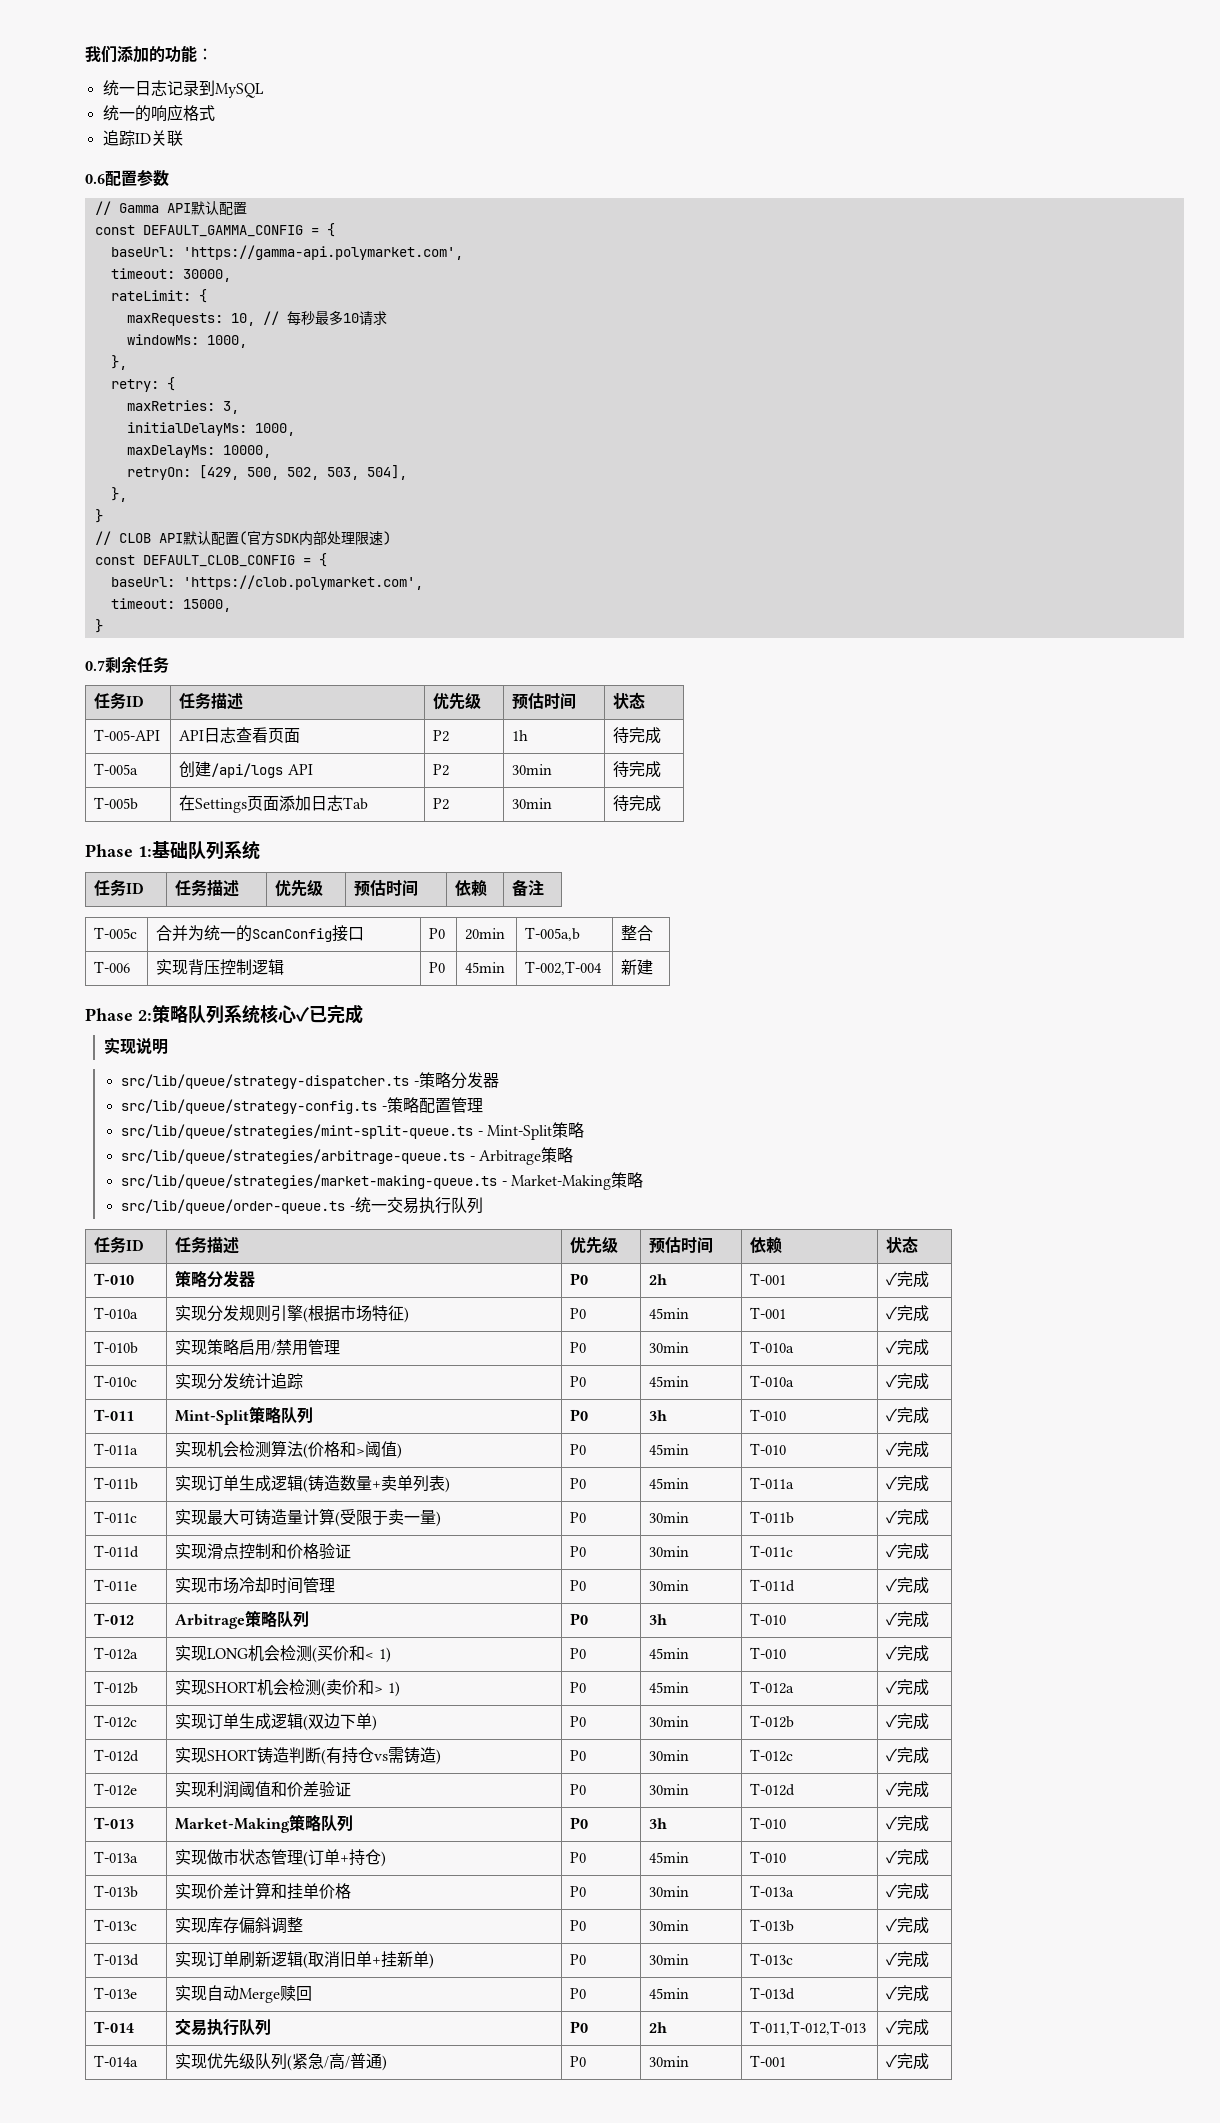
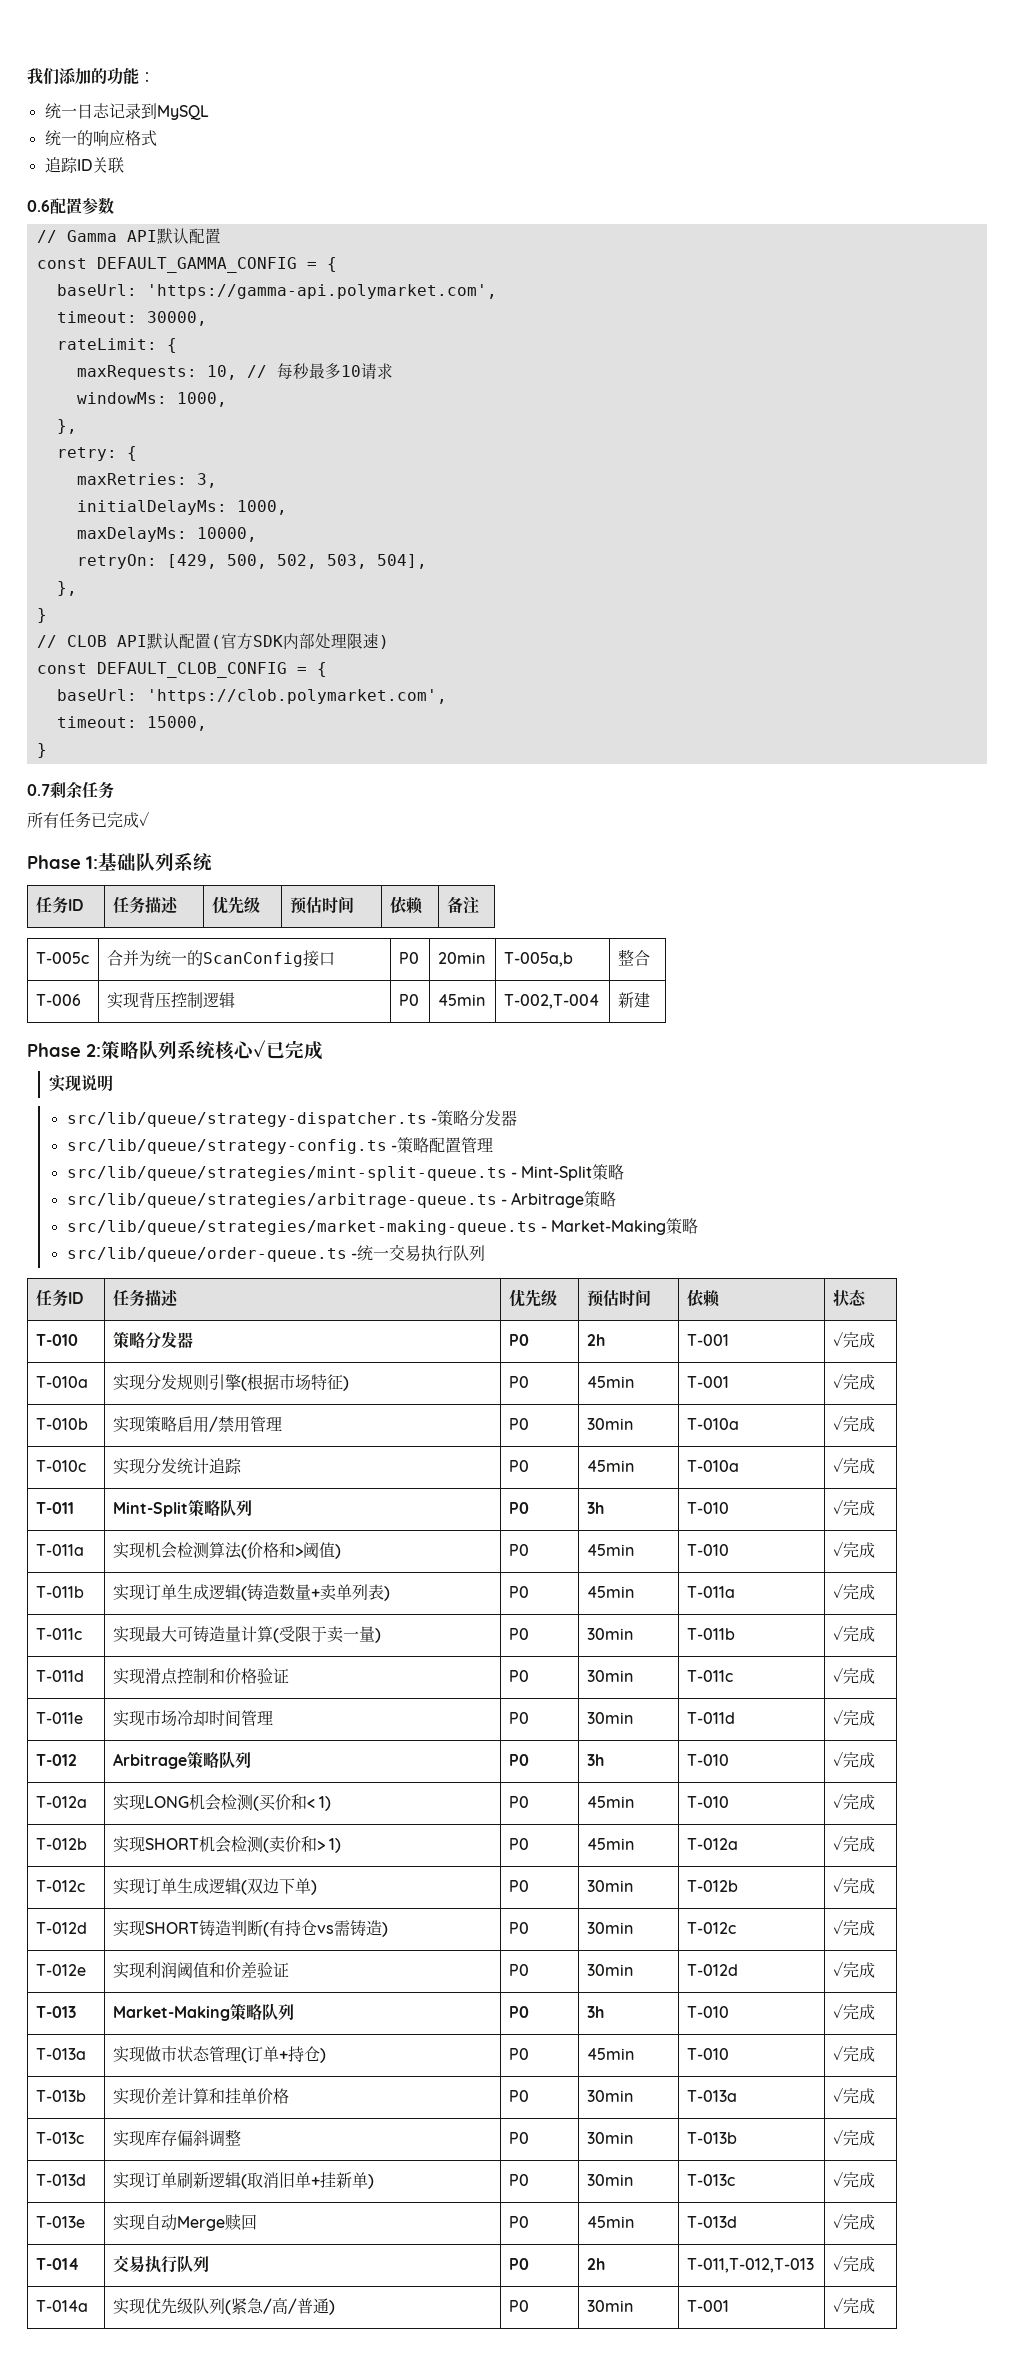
[94,692,145,709] [179,692,244,710] [433,692,482,710] [512,692,577,709] [613,692,646,709] [94,729,161,741] [179,727,301,743] [433,730,450,742] [512,730,529,741] [613,727,662,744] [94,763,139,775] [179,761,313,778] [433,764,450,776] [512,764,553,775] [613,761,662,778] [94,797,139,810] [179,795,369,813] [433,798,450,810] [512,798,553,809] [613,795,662,812] // 任务ID | 任务描述 | 优先级 | 预估时间 | 状态 // T-005-API | API日志查看页面 | P2 | 1h | 待完成 // T-005a | 创建/api/logs API | P2 | 30min | 待完成 // T-005b | 在Settings页面添加日志Tab | P2 | 30min | 待完成 -> [27,811,149,828] // 所有任务已完成✓

